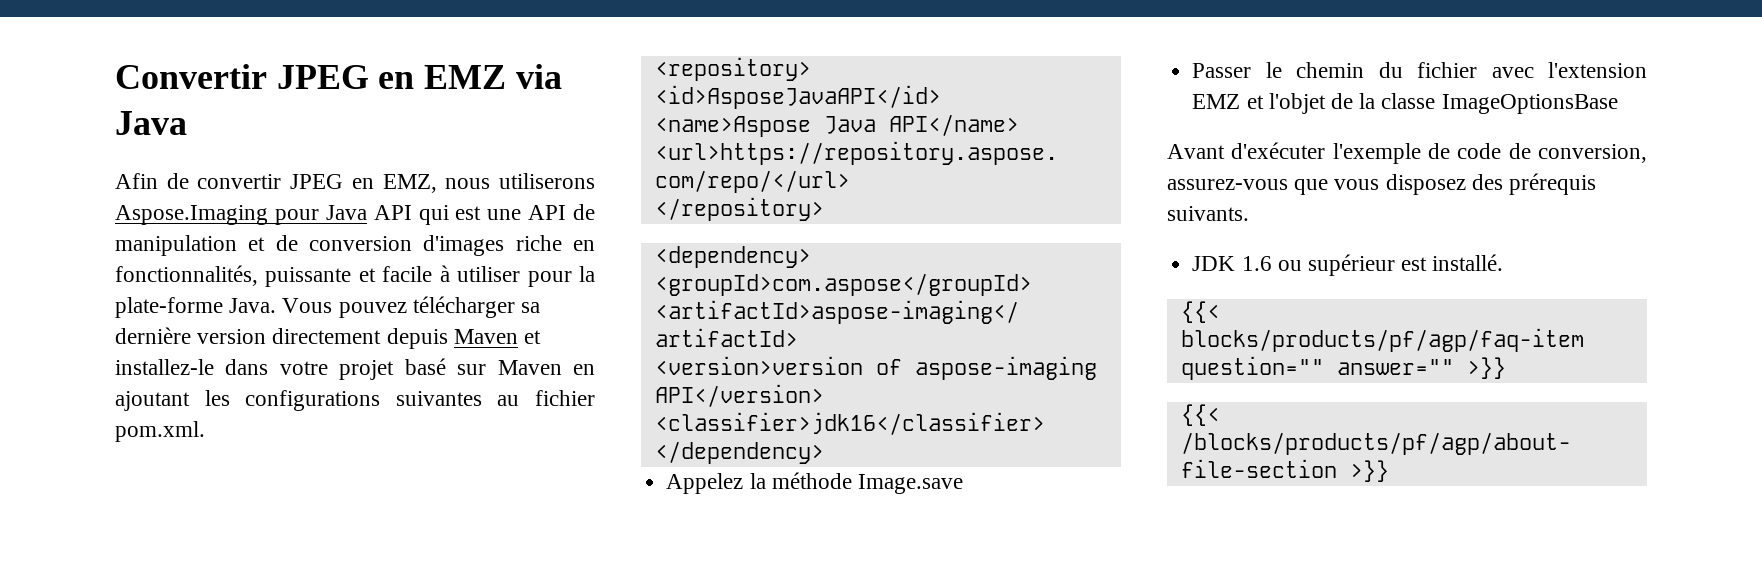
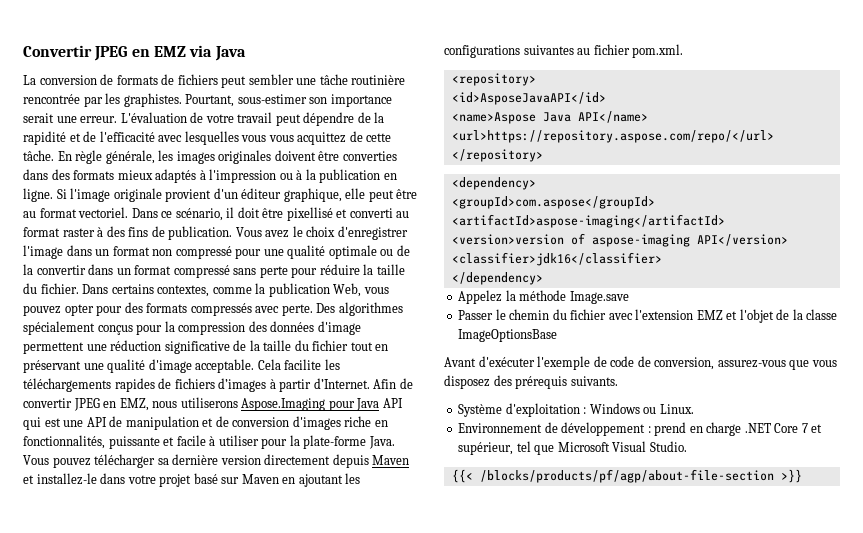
(187, 123) none -> [23,74,406,88] [23,93,392,107] [23,112,385,126] [23,131,392,145] [23,150,397,164] [23,169,397,183] [23,188,418,202] [23,207,410,221] [23,226,408,240] [23,245,410,259] [23,264,405,278] [23,283,389,297] [23,302,403,316] [23,321,361,335] [23,340,389,354] [23,359,340,373] [23,378,370,392] La conversion de formats de fichiers peut sembler une tâche routinière rencontrée par les graphistes. Pourtant, sous-estimer son importance serait une erreur. L'évaluation de votre travail peut dépendre de la rapidité et de l'efficacité avec lesquelles vous vous acquittez de cette tâche. En règle générale, les images originales doivent être converties dans des formats mieux adaptés à l'impression ou à la publication en ligne. Si l'image originale provient d'un éditeur graphique, elle peut être au format vectoriel. Dans ce scénario, il doit être pixellisé et converti au format raster à des fins de publication. Vous avez le choix d'enregistrer l'image dans un format non compressé pour une qualité optimale ou de la convertir dans un format compressé sans perte pour réduire la taille du fichier. Dans certains contextes, comme la publication Web, vous pouvez opter pour des formats compressés avec perte. Des algorithmes spécialement conçus pour la compression des données d'image permettent une réduction significative de la taille du fichier tout en préservant une qualité d'image acceptable. Cela facilite les téléchargements rapides de fichiers d’images à partir d’Internet.
[1192,254,1504,276] [1180,301,1220,323] [1180,328,1584,352] [1180,356,1506,380] JDK 1.6 ou supérieur est installé. // {{< blocks/products/pf/agp/faq-item question="" answer="" >}} -> [458,403,694,417] [458,422,823,436] [458,441,687,455] Système d'exploitation : Windows ou Linux. // Environnement de développement : prend en charge .NET Core 7 et supérieur, tel que Microsoft Visual Studio.

